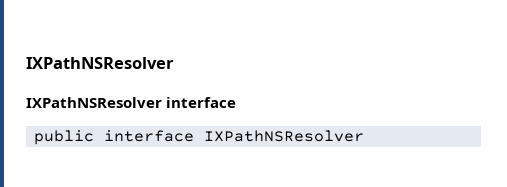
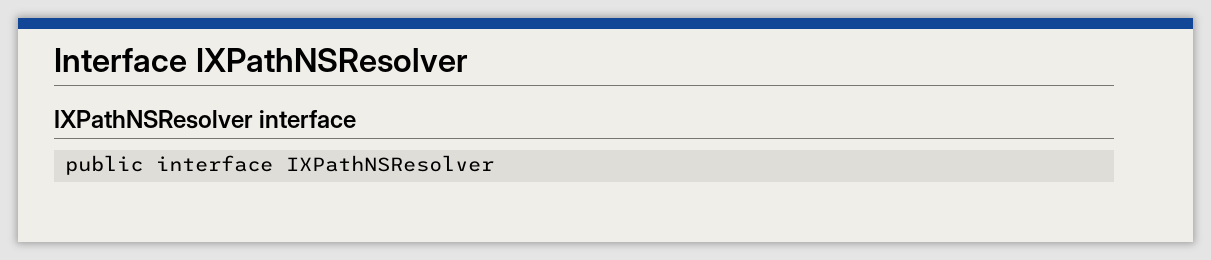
(26, 63) none -> [54,48,187,72] Interface

